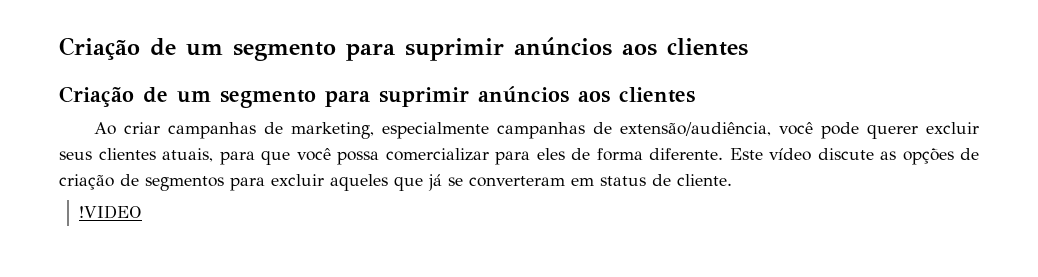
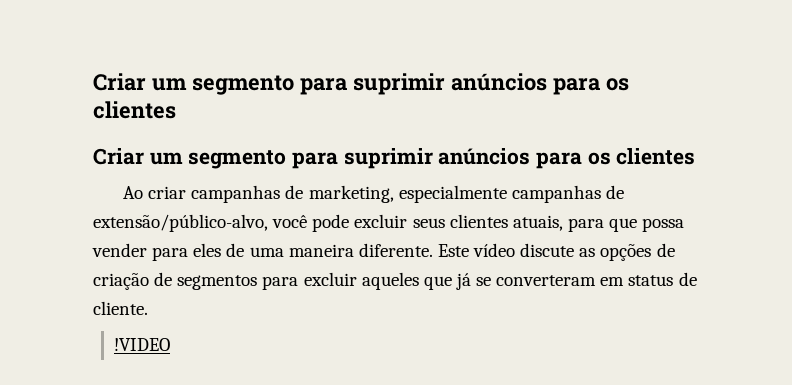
[59,37,748,61] [59,86,610,108] Criação de um segmento para suprimir anúncios aos clientes // Criação de um segmento para suprimir anúncios aos -> [93,73,629,95] [93,101,176,119] [93,148,611,169] Criar um segmento para suprimir anúncios para os clientes // Criar um segmento para suprimir anúncios para os
[620,122,772,136] extensão/audiência, -> [93,214,268,232] extensão/público-alvo,
[867,124,919,139] querer -> (350, 223) none
[296,148,489,165] você possa comercializar -> [642,218,685,232] [92,243,147,257] possa vender
[596,148,643,161] forma -> [249,244,354,257] uma maneira

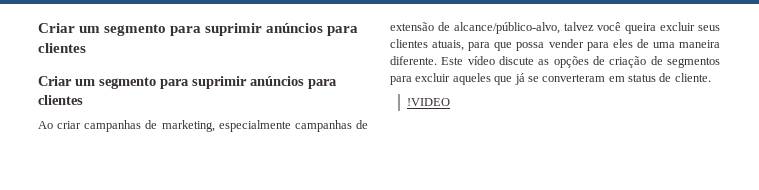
[93,73,629,95] Criar um segmento para suprimir anúncios para os -> [38,23,359,36] Criar um segmento para suprimir anúncios para
[587,152,611,165] os -> (337, 84) none
[93,214,350,232] extensão/público-alvo, você pode -> [390,22,657,34] extensão de alcance/público-alvo, talvez você queira

